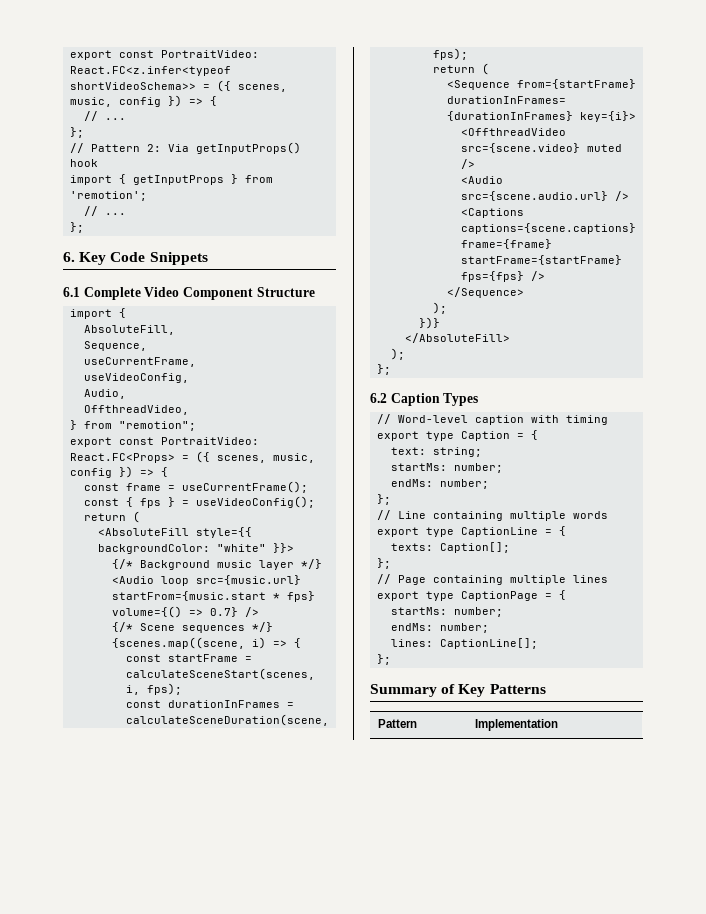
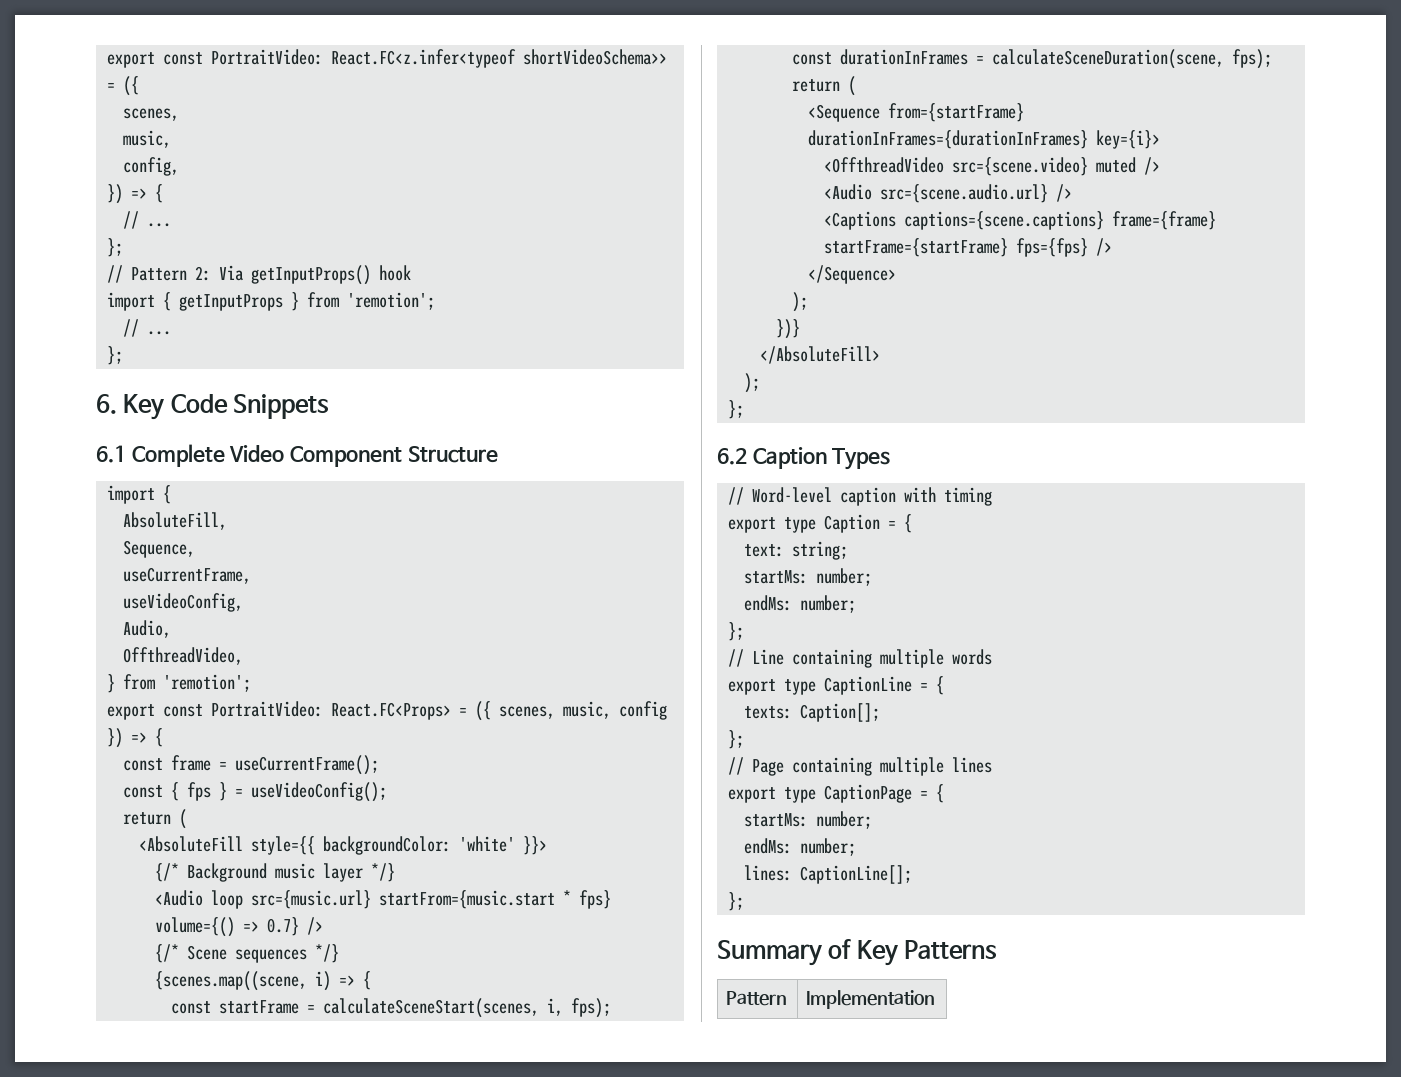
[237,84,287,92] [69,97,161,107] scenes, music, config -> [122,108,179,121] [122,130,171,148] [122,157,179,176] // scenes, // music, // config, //
[118,421,196,431] "remotion"; -> [162,674,251,692] 'remotion';
[216,544,266,552] "white" -> [458,836,515,852] 'white'

